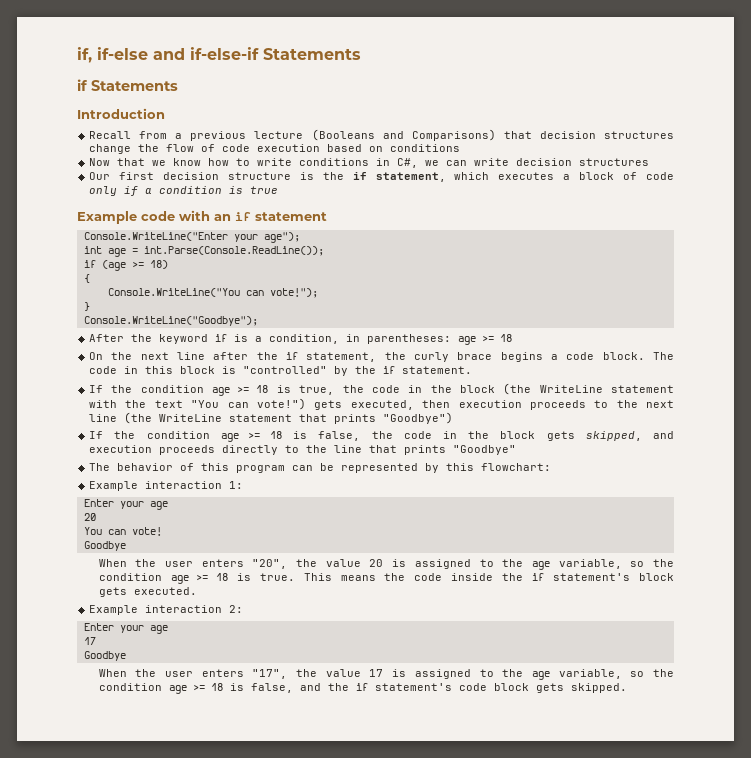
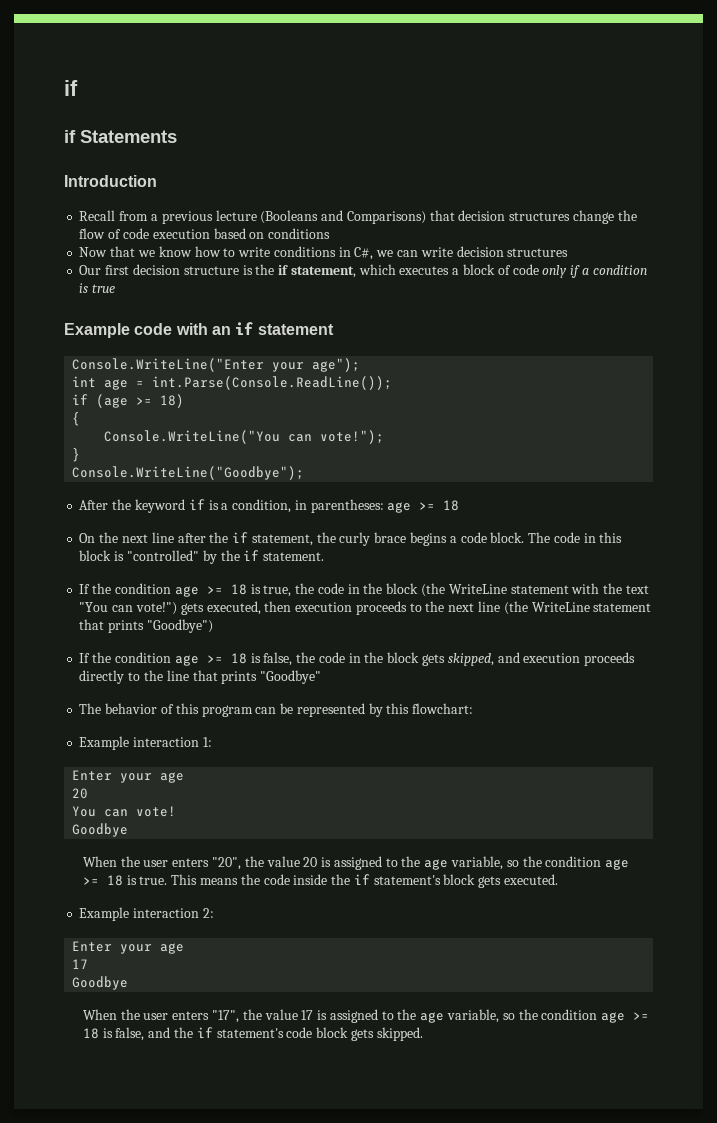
[77,47,361,63] if, if-else and if-else-if Statements -> [64,80,78,96] if

